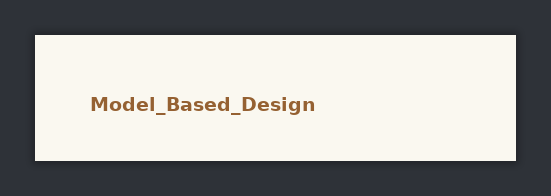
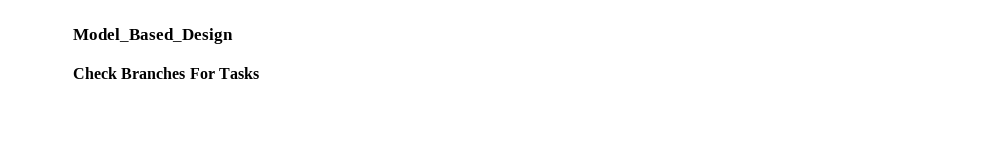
(316, 106) none -> [73,67,259,79] // Check Branches For Tasks

